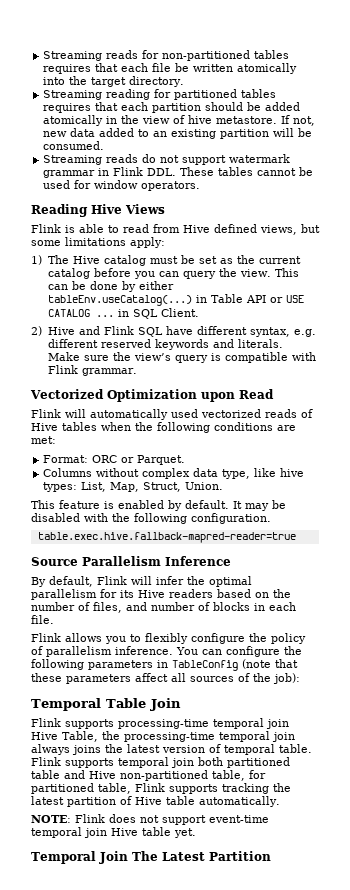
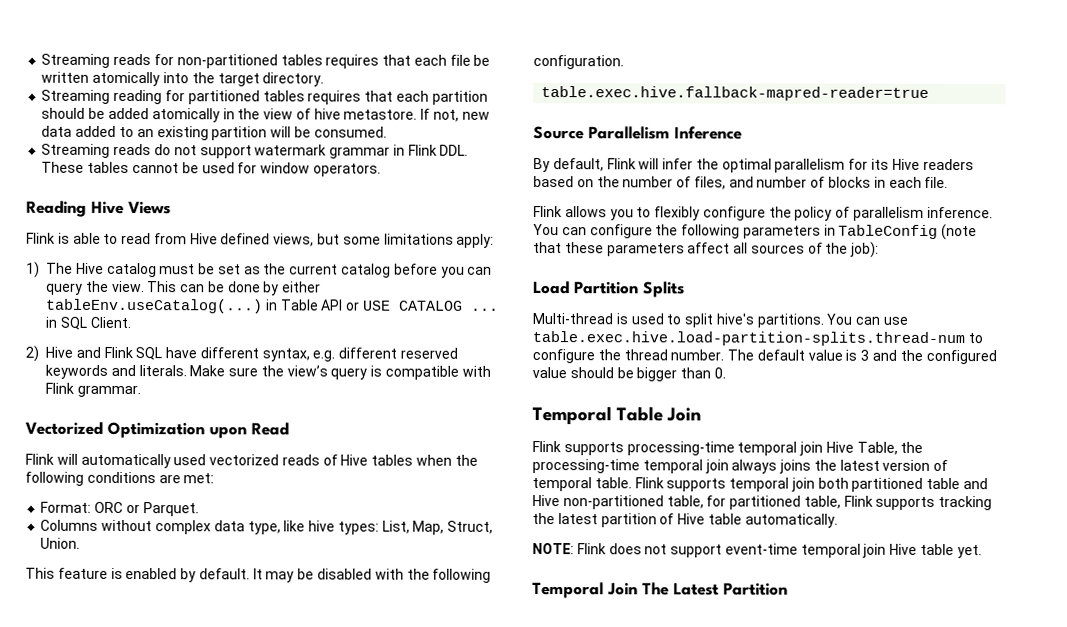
(300, 678) none -> [533,280,685,298] [532,312,909,328] [532,330,983,347] [532,348,997,365] [532,366,726,382] // Load Partition Splits // Multi-thread is used to split hive's partitions. You can use table.exec.hive.load-partition-splits.thread-num to configure the thread number. The default value is 3 and the configured value should be bigger than 0.

